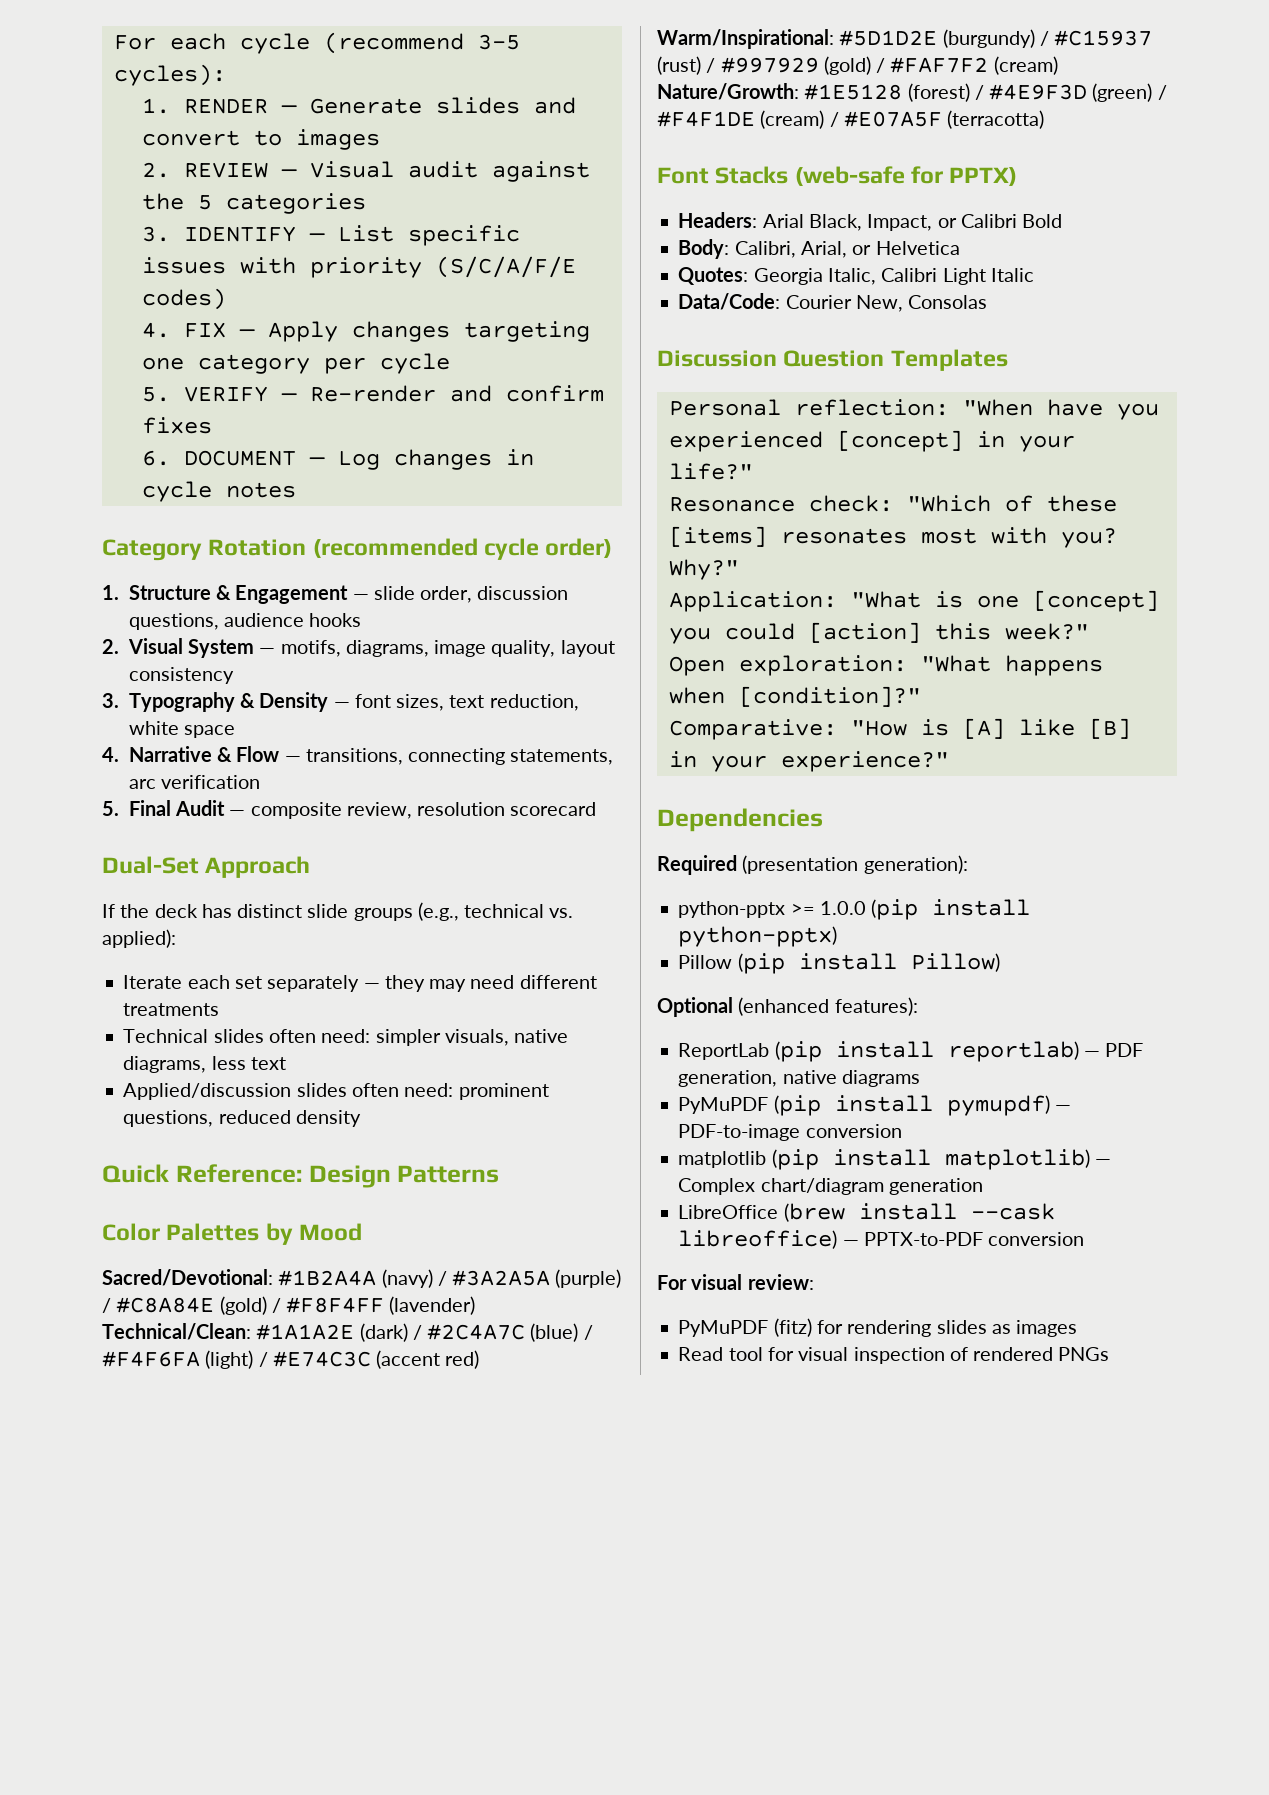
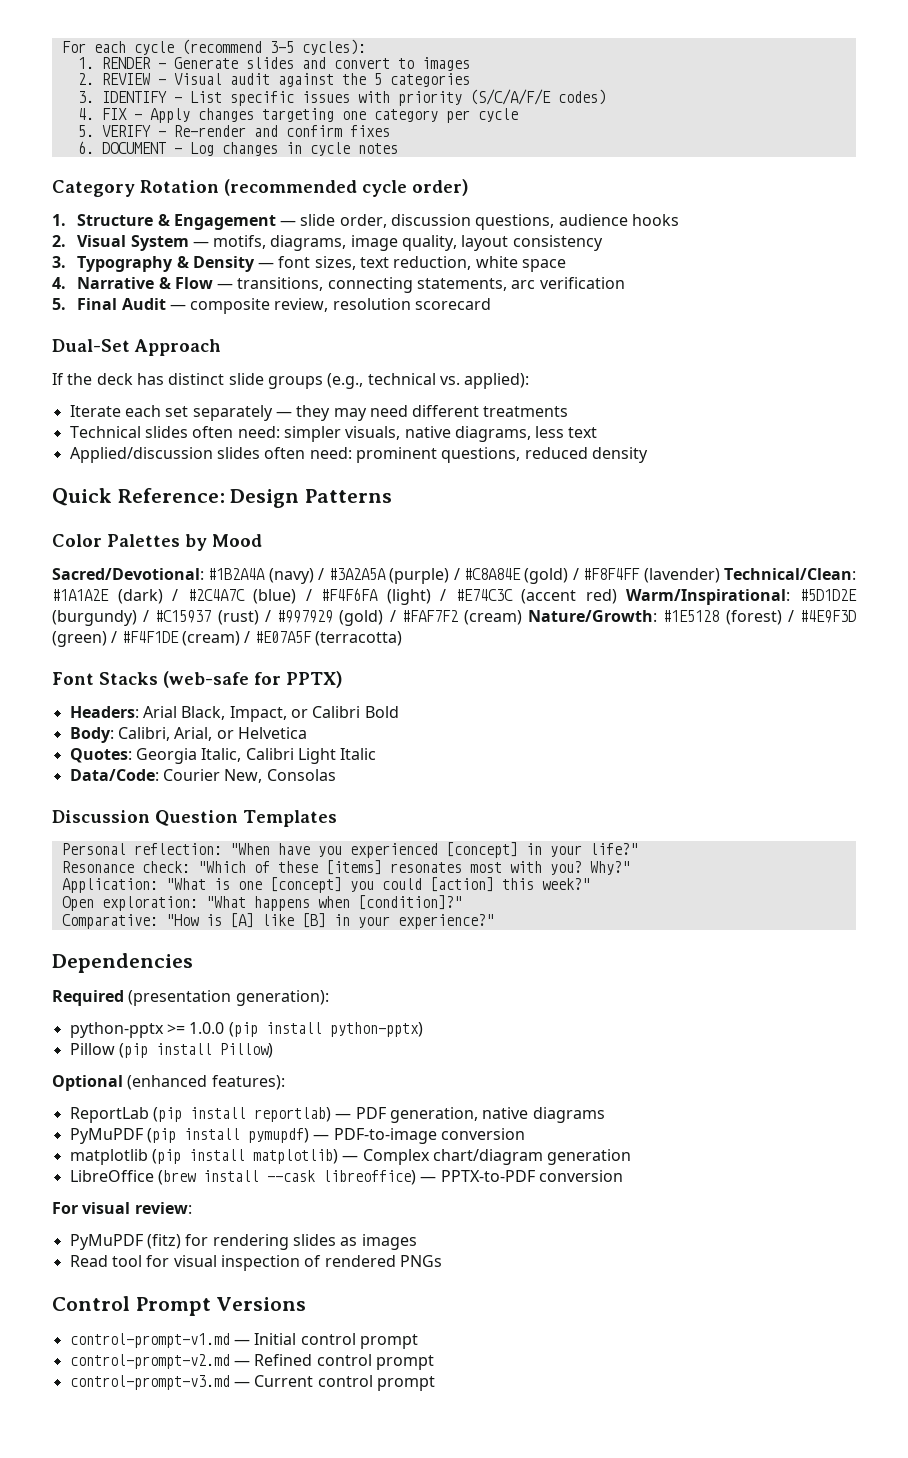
(1110, 1354) none -> [52,1296,307,1316] [69,1333,418,1349] [69,1354,434,1370] [69,1375,435,1391] // Control Prompt Versions // control-prompt-v1.md — Initial control prompt // control-prompt-v2.md — Refined control prompt // control-prompt-v3.md — Current control prompt

